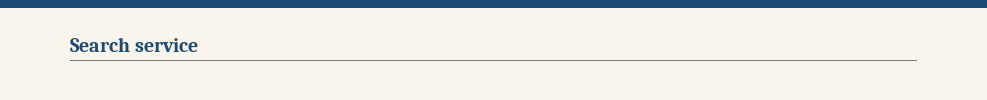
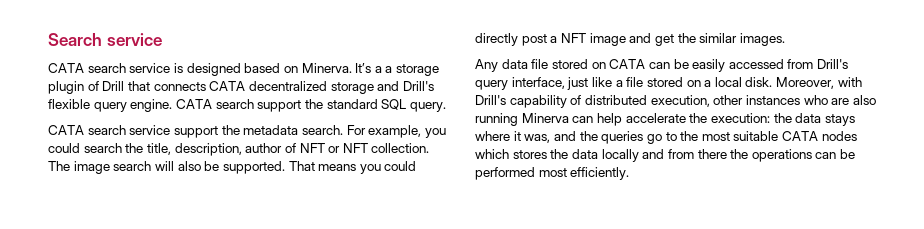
(199, 45) none -> [48,63,440,76] [48,81,434,94] [48,99,446,112] [48,125,446,138] [48,143,430,156] [48,161,417,174] [475,33,785,46] [475,59,849,72] [475,77,862,90] [475,95,876,108] [475,113,855,126] [475,131,857,144] [475,149,856,162] [475,167,630,180] // CATA search service is designed based on Minerva. It’s a a storage plugin of Drill that connects CATA decentralized storage and Drill's flexible query engine. CATA search support the standard SQL query. // CATA search service support the metadata search. For example, you could search the title, description, author of NFT or NFT collection. The image search will also be supported. That means you could directly post a NFT image and get the similar images. // Any data file stored on CATA can be easily accessed from Drill's query interface, just like a file stored on a local disk. Moreover, with Drill's capability of distributed execution, other instances who are also running Minerva can help accelerate the execution: the data stays where it was, and the queries go to the most suitable CATA nodes which stores the data locally and from there the operations can be performed most efficiently.

